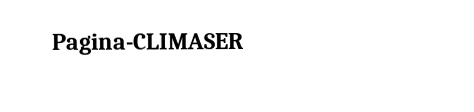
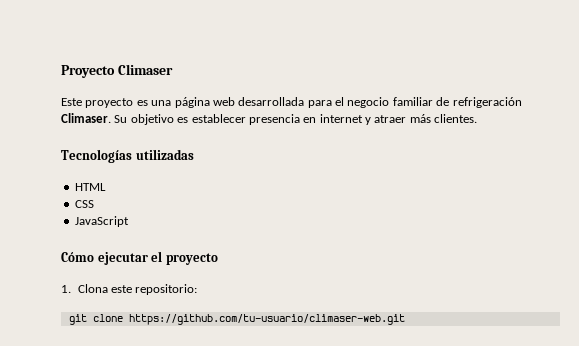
[51,32,244,55] Pagina-CLIMASER -> [61,64,173,78] [61,97,522,108] [61,113,478,125] [61,149,194,163] [74,183,106,191] [74,200,94,208] [74,216,129,227] [61,251,218,265] [61,284,198,295] [68,314,405,325] Proyecto Climaser // Este proyecto es una página web desarrollada para el negocio familiar de refrigeración Climaser. Su objetivo es establecer presencia en internet y atraer más clientes. // Tecnologías utilizadas // HTML // CSS // JavaScript // Cómo ejecutar el proyecto // 1. Clona este repositorio: // git clone https://github.com/tu-usuario/climaser-web.git

